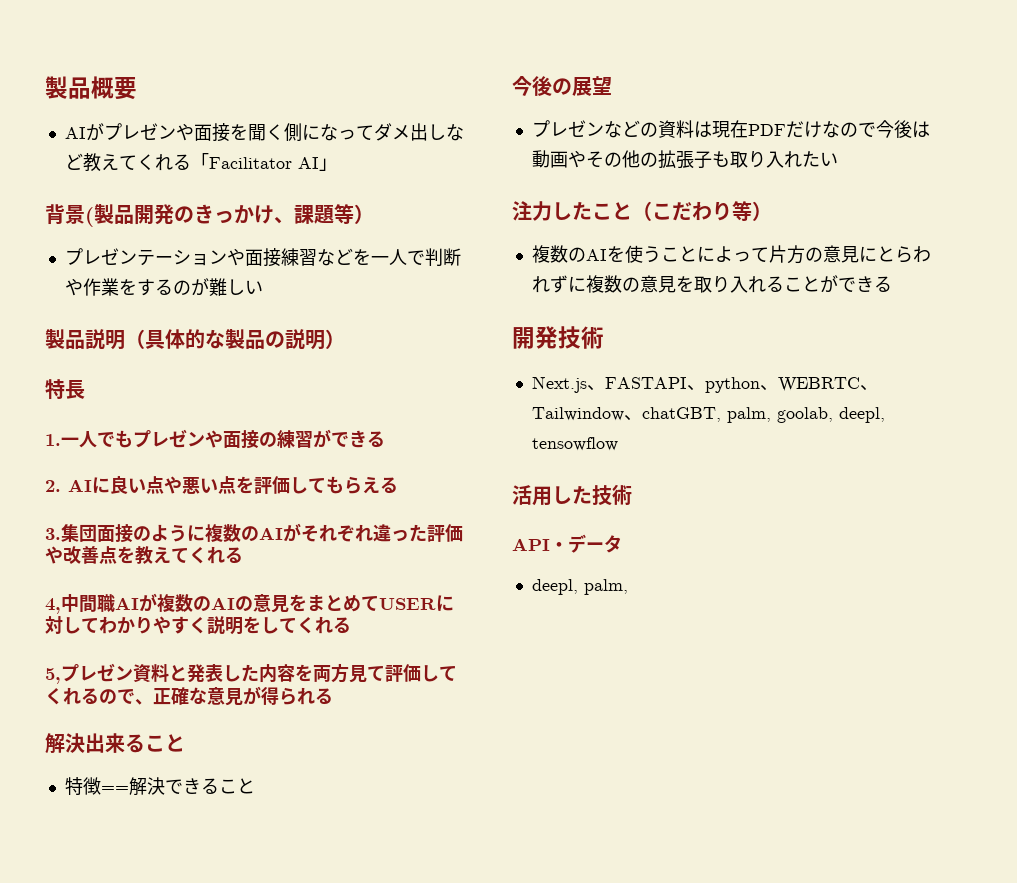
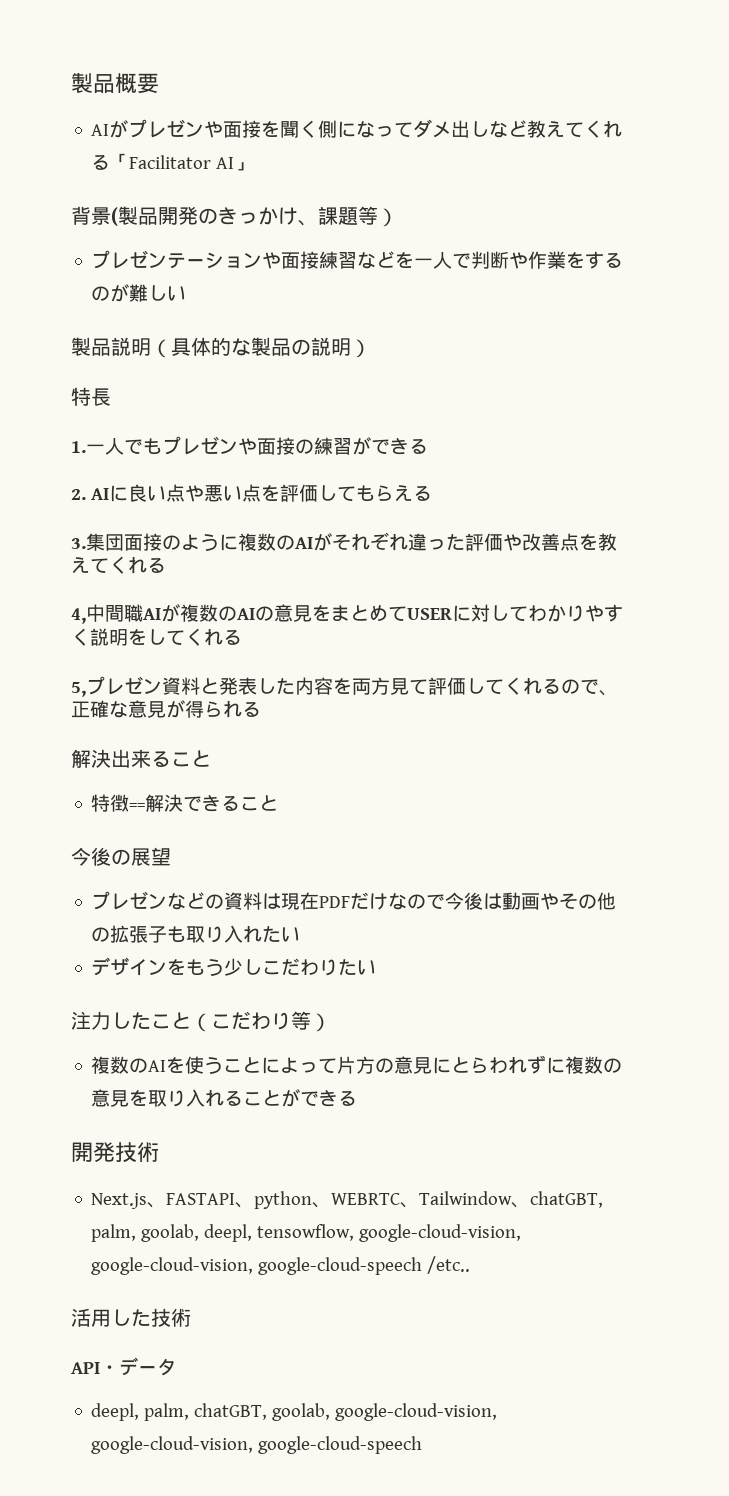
(838, 159) none -> [91,957,377,976] // デザインをもう少しこだわりたい
[531,437,618,451] tensowflow -> [257,1224,522,1242] [91,1256,471,1275] tensowflow, google-cloud-vision, google-cloud-vision, google-cloud-speech /etc..
(628, 587) none -> [194,1403,498,1421] [91,1436,423,1454] chatGBT, goolab, google-cloud-vision, google-cloud-vision, google-cloud-speech

